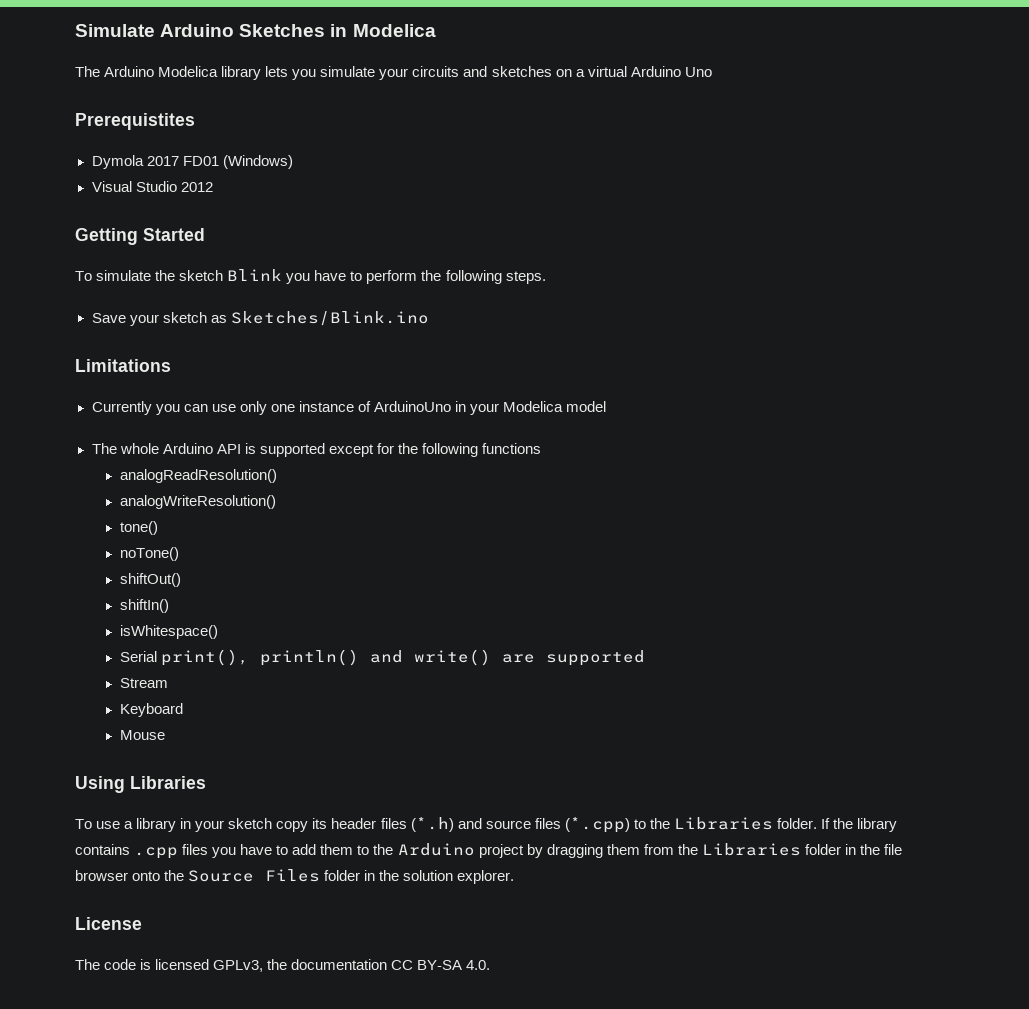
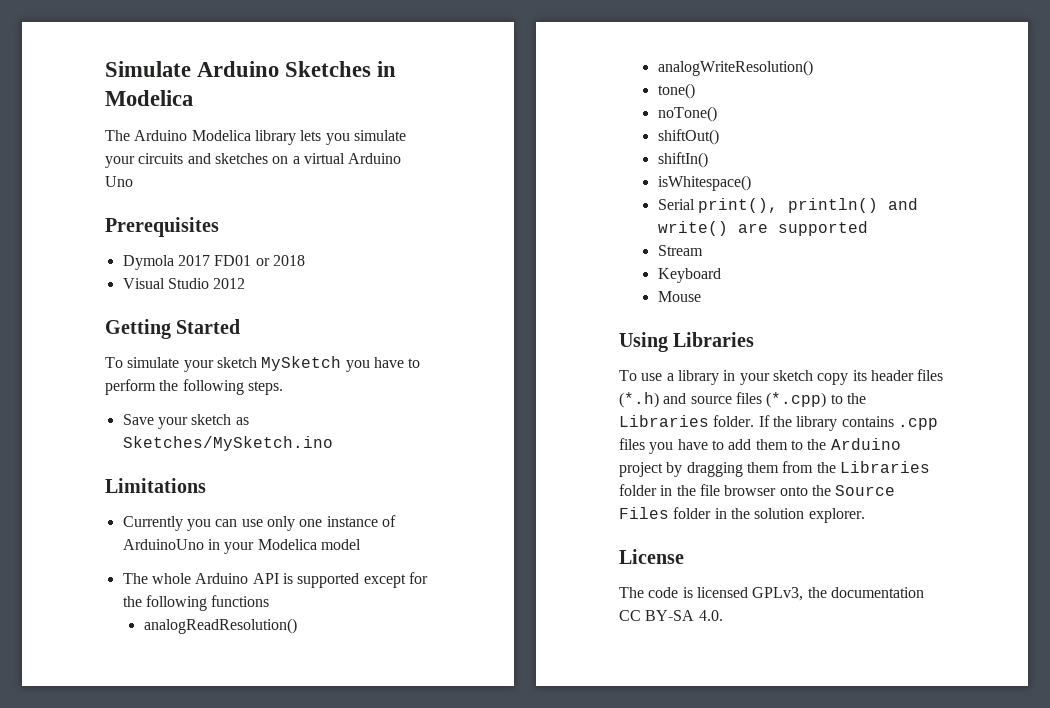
[75,113,195,130] Prerequistites -> [105,217,219,237] Prerequisites
[222,155,293,169] (Windows) -> [255,255,305,266] or 2018
[155,269,283,281] the sketch Blink -> [183,356,342,372] your sketch MySketch
[230,311,429,326] Sketches/Blink.ino -> [122,436,333,451] Sketches/MySketch.ino

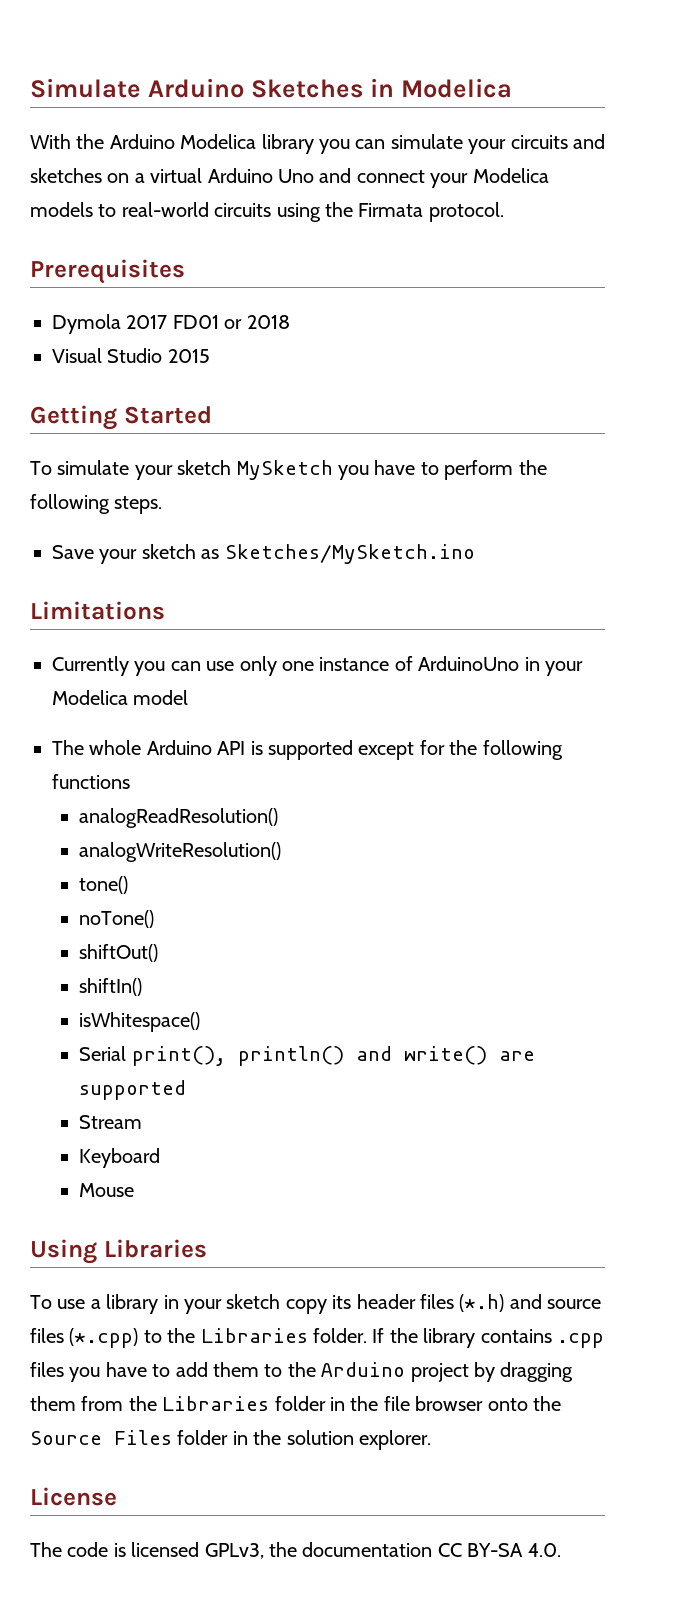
[105,130,130,141] The -> [30,134,105,149] With the
[300,130,350,145] lets you -> [319,139,386,154] you can
(133, 181) none -> [319,168,549,188] [30,202,504,222] and connect your Modelica models to real-world circuits using the Firmata protocol.
[213,278,246,289] 2012 -> [167,349,210,363] 2015

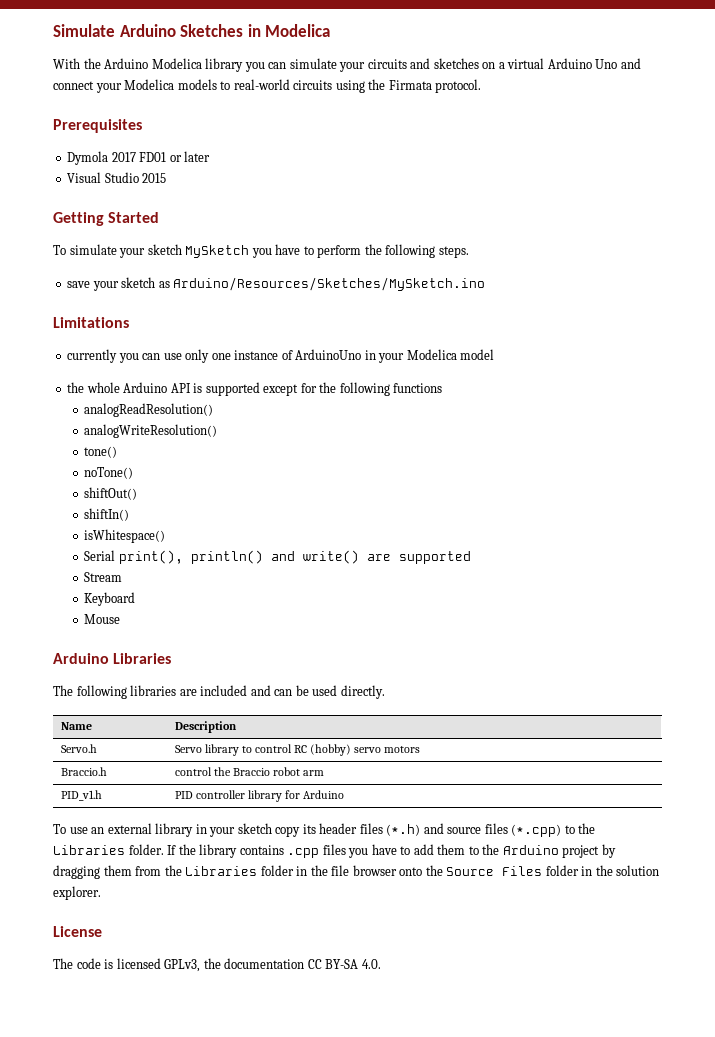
[246,315,290,329] 2018 -> [184,151,211,162] later
[52,545,94,559] Save -> [67,281,91,288] save
[224,544,475,564] Sketches/MySketch.ino -> [173,277,486,291] Arduino/Resources/Sketches/MySketch.ino
[52,656,129,676] Currently -> [67,349,118,363] currently
[52,740,84,755] The -> [67,382,85,393] the
[30,1239,207,1264] Using Libraries -> [53,653,172,664] [53,685,385,699] [60,722,92,730] [174,721,237,733] [60,744,97,753] [174,744,421,756] [60,767,107,776] [174,767,325,776] [60,790,102,801] [174,790,345,802] Arduino Libraries // The following libraries are included and can be used directly. // Name | Description // Servo.h | Servo library to control RC (hobby) servo motors // Braccio.h | control the Braccio robot arm // PID_v1.h | PID controller library for Arduino
[90,1299,101,1309] a -> [91,823,152,834] an external

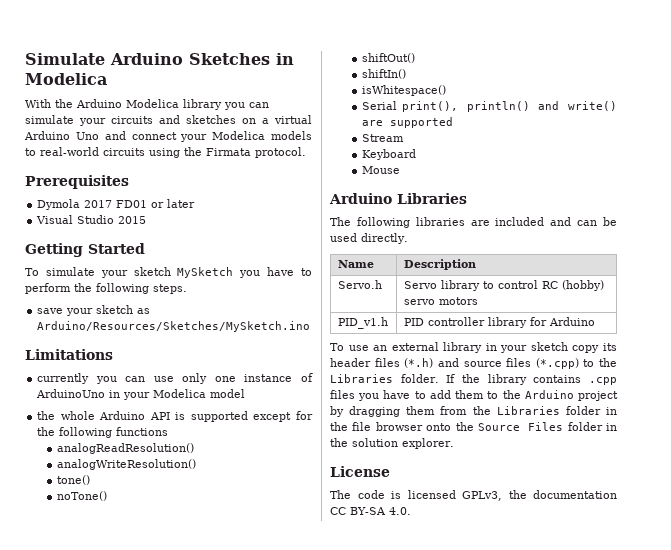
[60,767,107,776] [174,767,325,776] // Braccio.h | control the Braccio robot arm -> (478, 301) none

